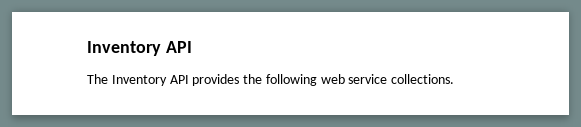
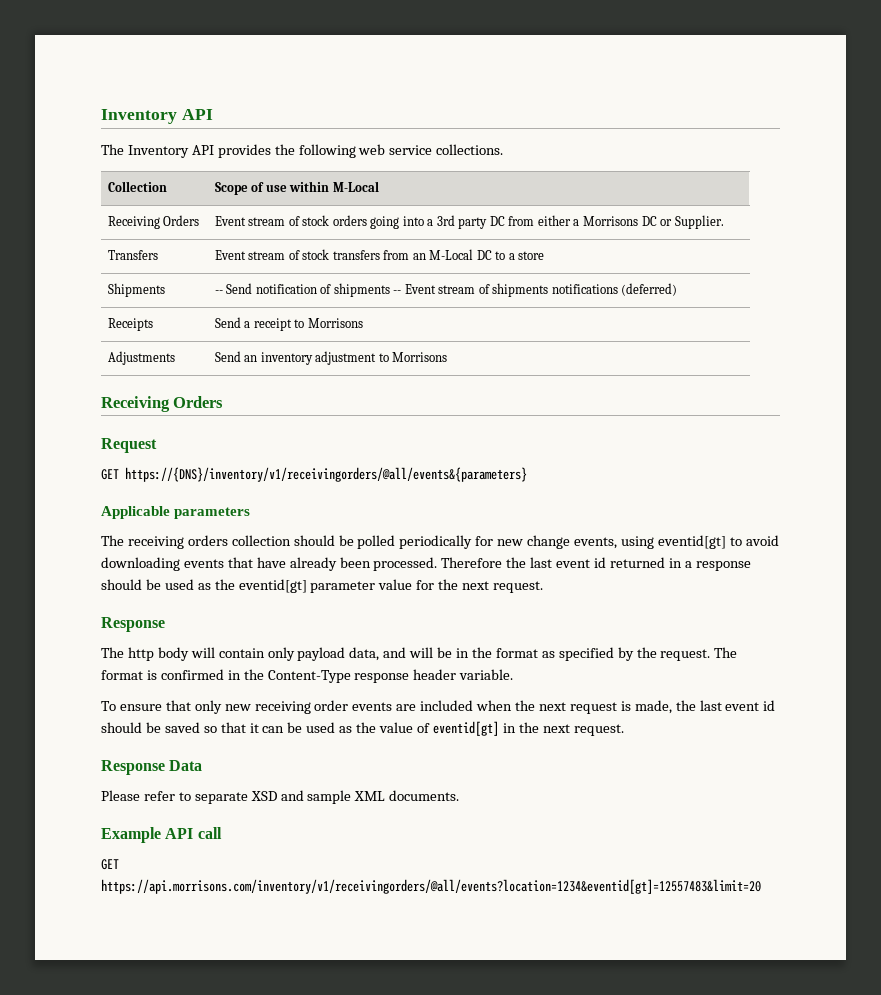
(455, 79) none -> [107,181,167,192] [214,181,379,195] [107,215,200,229] [214,215,724,229] [107,250,158,260] [214,249,545,260] [107,283,165,297] [214,283,678,297] [107,318,153,331] [214,317,363,331] [107,351,175,365] [214,351,448,365] [101,396,224,412] [101,438,157,453] [101,467,527,482] [101,506,251,519] [101,535,779,549] [101,557,751,571] [101,579,544,593] [101,617,165,632] [101,647,738,661] [101,669,514,683] [101,700,776,714] [101,721,624,736] [101,760,203,775] [101,790,460,804] [101,827,222,843] [101,859,119,870] [101,879,761,894] // Collection | Scope of use within M-Local // Receiving Orders | Event stream of stock orders going into a 3rd party DC from either a Morrisons DC or Supplier. // Transfers | Event stream of stock transfers from an M-Local DC to a store // Shipments | -- Send notification of shipments -- Event stream of shipments notifications (deferred) // Receipts | Send a receipt to Morrisons // Adjustments | Send an inventory adjustment to Morrisons // Receiving Orders // Request // GET https://{DNS}/inventory/v1/receivingorders/@all/events&{parameters} // Applicable parameters // The receiving orders collection should be polled periodically for new change events, using eventid[gt] to avoid downloading events that have already been processed. Therefore the last event id returned in a response should be used as the eventid[gt] parameter value for the next request. // Response // The http body will contain only payload data, and will be in the format as specified by the request. The format is confirmed in the Content-Type response header variable. // To ensure that only new receiving order events are included when the next request is made, the last event id should be saved so that it can be used as the value of eventid[gt] in the next request. // Response Data // Please refer to separate XSD and sample XML documents. // Example API call // GET https://api.morrisons.com/inventory/v1/receivingorders/@all/events?location=1234&eventid[gt]=12557483&limit=20

